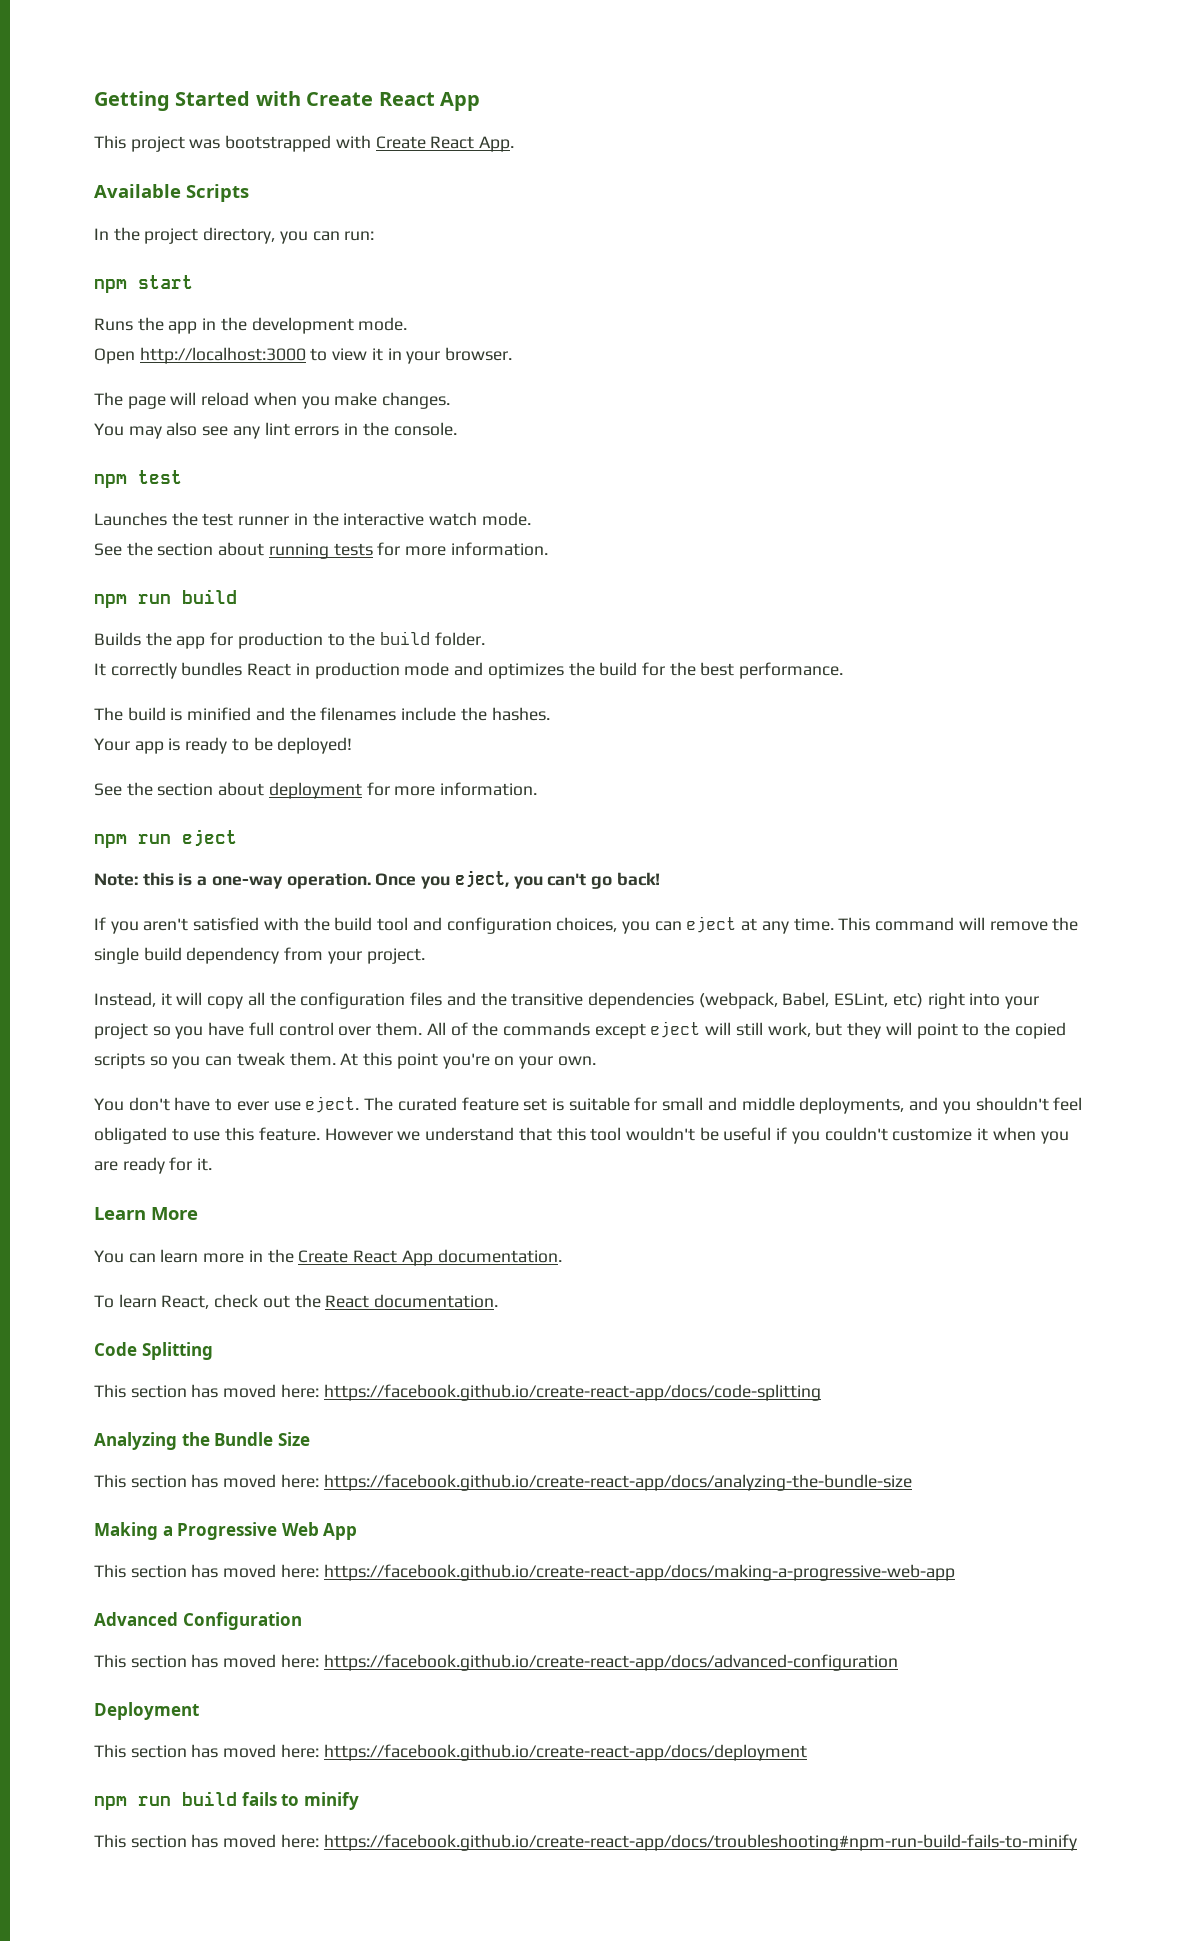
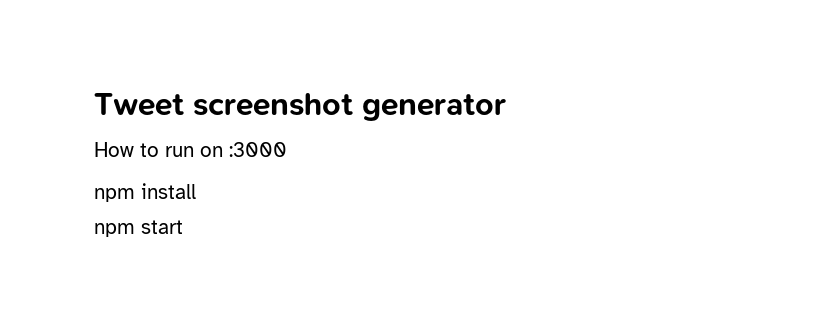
[94,91,480,111] [94,135,515,152] [94,184,249,202] [94,227,375,244] [94,275,193,293] [94,317,408,334] [94,347,513,364] [94,392,451,409] [94,422,457,439] [94,470,182,488] [94,512,531,526] [94,542,548,559] [94,589,237,608] [94,631,485,649] [94,662,844,679] [94,707,550,721] [94,737,353,754] [94,782,538,799] [94,829,237,848] [94,870,660,889] [94,916,1079,934] [94,947,425,964] [94,992,1040,1009] [94,1021,1066,1039] [94,1052,596,1069] [94,1096,1083,1114] [94,1127,1069,1144] [94,1157,213,1174] [94,1207,198,1220] [94,1249,562,1266] [94,1294,499,1309] [94,1342,213,1360] [94,1384,821,1401] [94,1432,310,1450] [94,1474,912,1491] [94,1522,358,1540] [94,1564,955,1581] [94,1612,302,1630] [94,1654,898,1671] [94,1702,199,1720] [94,1744,807,1761] [94,1791,359,1810] [94,1834,1077,1851] Getting Started with Create React App // This project was bootstrapped with Create React App. // Available Scripts // In the project directory, you can run: // npm start // Runs the app in the development mode. // Open http://localhost:3000 to view it in your browser. // The page will reload when you make changes. // You may also see any lint errors in the console. // npm test // Launches the test runner in the interactive watch mode. // See the section about running tests for more information. // npm run build // Builds the app for production to the build folder. // It correctly bundles React in production mode and optimizes the build for the best performance. // The build is minified and the filenames include the hashes. // Your app is ready to be deployed! // See the section about deployment for more information. // npm run eject // Note: this is a one-way operation. Once you eject, you can't go back! // If you aren't satisfied with the build tool and configuration choices, you can eject at any time. This command will remove the single build dependency from your project. // Instead, it will copy all the configuration files and the transitive dependencies (webpack, Babel, ESLint, etc) right into your project so you have full control over them. All of the commands except eject will still work, but they will point to the copied scripts so you can tweak them. At this point you're on your own. // You don't have to ever use eject. The curated feature set is suitable for small and middle deployments, and you shouldn't feel obligated to use this feature. However we understand that this tool wouldn't be useful if you couldn't customize it when you are ready for it. // Learn More // You can learn more in the Create React App documentation. // To learn React, check out the React documentation. // Code Splitting // This section has moved here: https://facebook.github.io/create-react-app/docs/code-splitting // Analyzing the Bundle Size // This section has moved here: https://facebook.github.io/create-react-app/docs/analyzing-the-bundle-size // Making a Progressive Web App // This section has moved here: https://facebook.github.io/create-react-app/docs/making-a-progressive-web-app // Advanced Configuration // This section has moved here: https://facebook.github.io/create-react-app/docs/advanced-configuration // Deployment // This section has moved here: https://facebook.github.io/create-react-app/docs/deployment // npm run build fails to minify // This section has moved here: https://facebook.github.io/create-react-app/docs/troubleshooting#npm-run-build-fails-to-minify -> [94,93,506,121] [94,142,287,157] [94,183,196,202] [94,220,183,237] Tweet screenshot generator // How to run on :3000 // npm install // npm start

